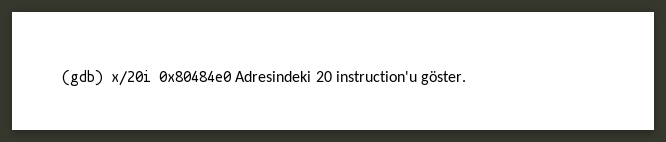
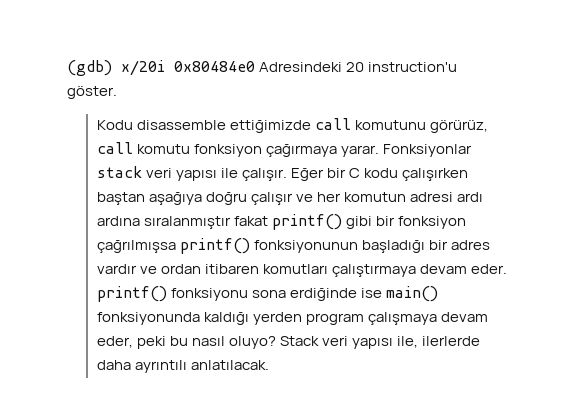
(467, 78) none -> [96,118,488,133] [96,142,472,157] [96,166,469,181] [96,192,484,205] [96,214,466,230] [96,238,490,254] [96,264,507,277] [96,286,438,302] [96,312,488,325] [96,336,481,349] [96,360,269,373] // Kodu disassemble ettiğimizde call komutunu görürüz, call komutu fonksiyon çağırmaya yarar. Fonksiyonlar stack veri yapısı ile çalışır. Eğer bir C kodu çalışırken baştan aşağıya doğru çalışır ve her komutun adresi ardı ardına sıralanmıştır fakat printf() gibi bir fonksiyon çağrılmışsa printf() fonksiyonunun başladığı bir adres vardır ve ordan itibaren komutları çalıştırmaya devam eder. printf() fonksiyonu sona erdiğinde ise main() fonksiyonunda kaldığı yerden program çalışmaya devam eder, peki bu nasıl oluyo? Stack veri yapısı ile, ilerlerde daha ayrıntılı anlatılacak.

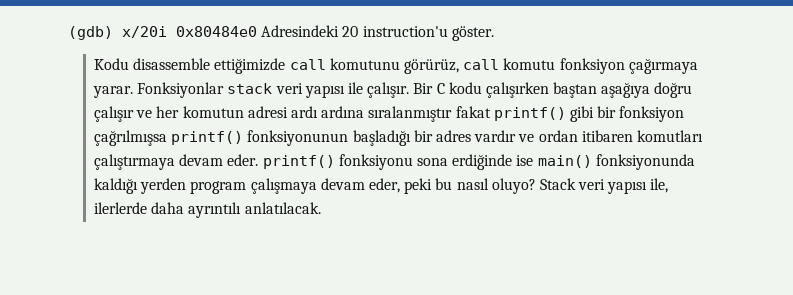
[290,168,346,181] Eğer bir -> [413,83,434,94] Bir

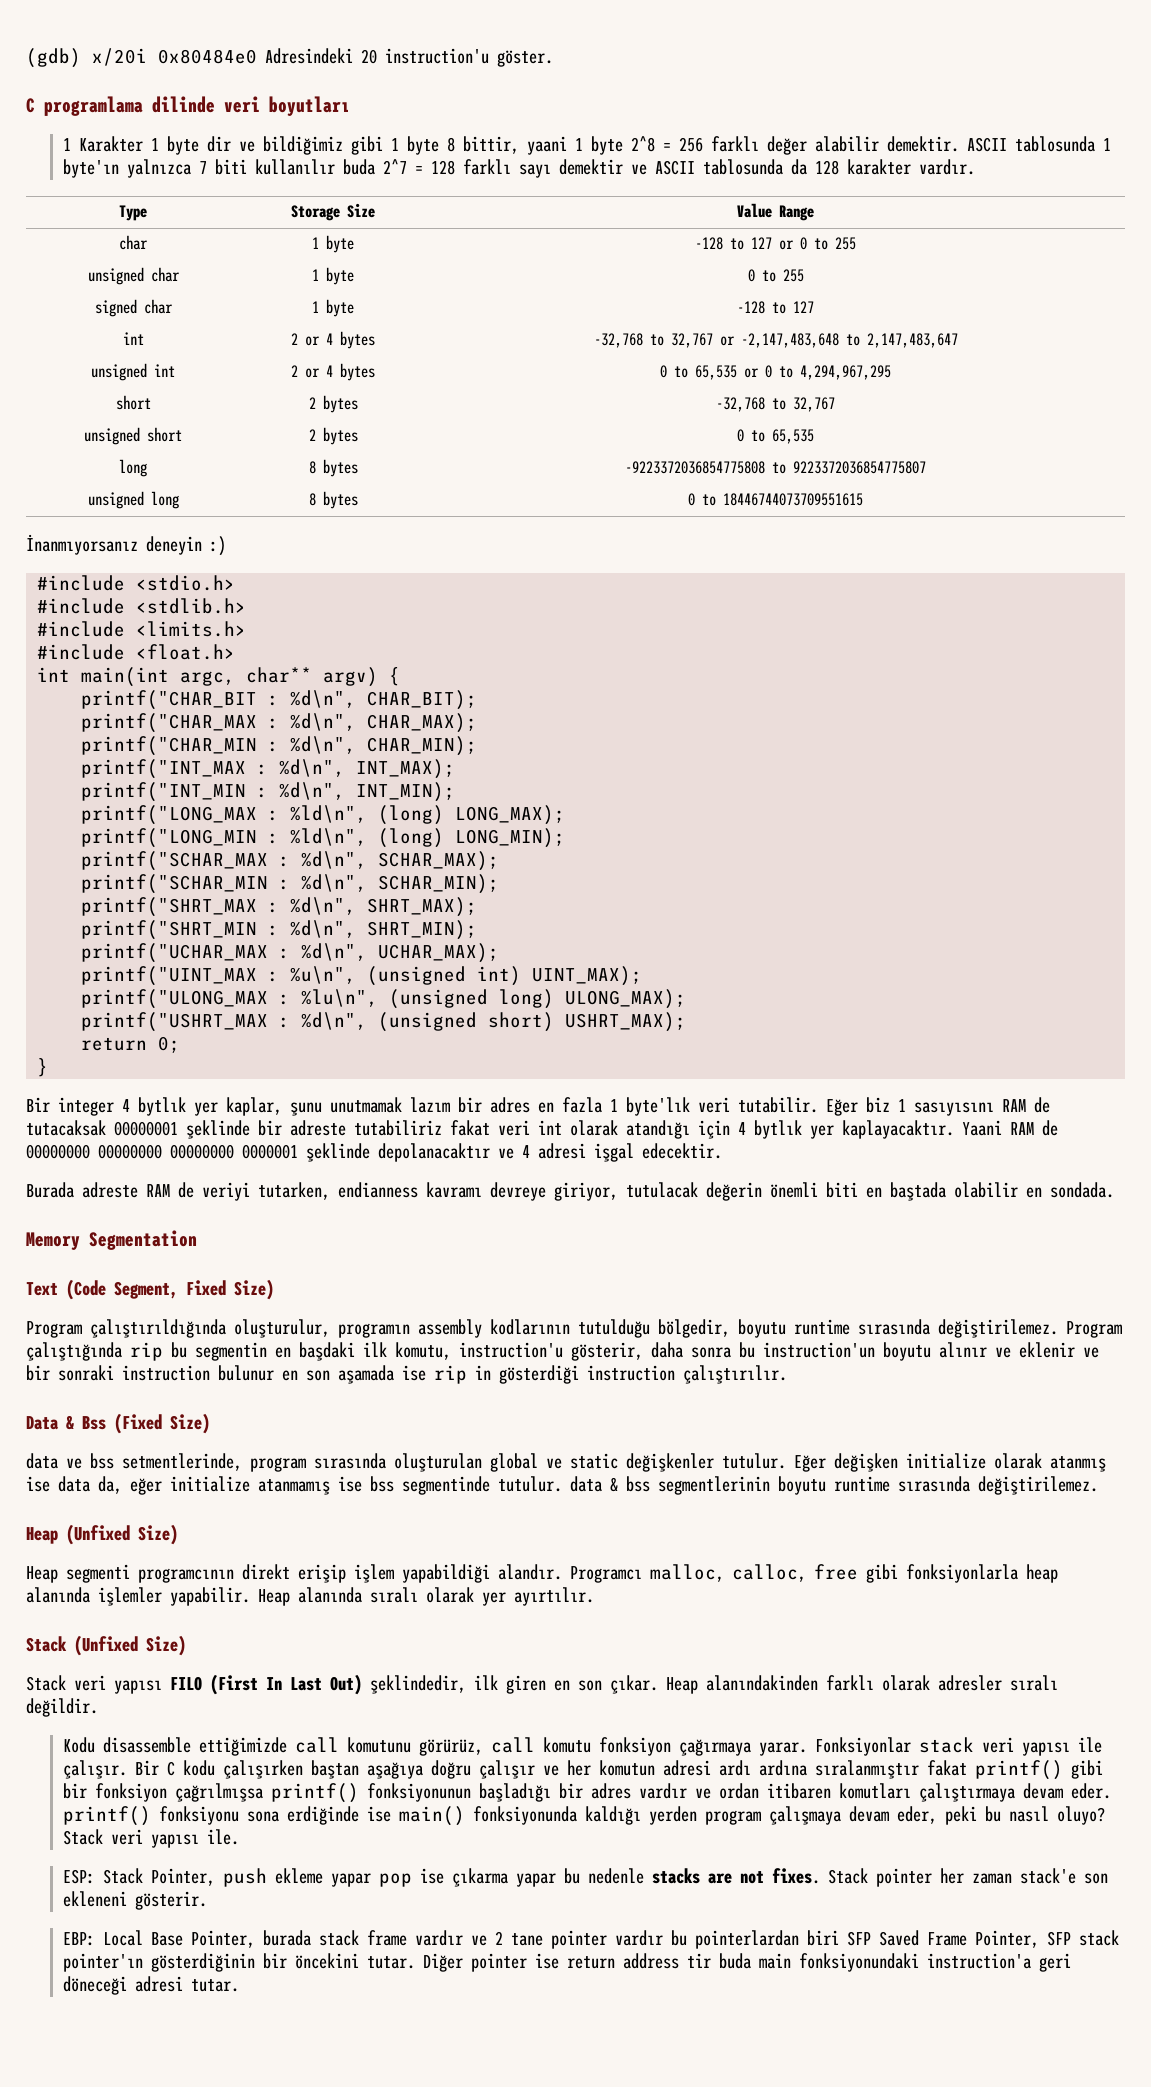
(494, 33) none -> [26,96,350,116] [62,136,1111,155] [62,159,975,178] [119,205,147,221] [291,203,375,221] [737,203,815,221] [119,235,148,250] [312,235,354,253] [695,237,857,250] [87,267,180,285] [312,267,354,285] [747,269,804,282] [94,299,173,317] [312,299,354,317] [737,301,815,314] [122,332,144,345] [291,331,375,349] [593,333,958,348] [91,363,175,381] [291,363,375,381] [660,365,892,380] [115,395,151,410] [308,395,358,413] [716,397,836,412] [84,427,182,445] [308,427,358,445] [737,429,815,444] [119,459,147,477] [308,459,358,477] [625,461,927,474] [87,491,179,509] [308,491,358,509] [688,493,864,506] [26,534,226,556] [37,575,236,591] [37,598,247,614] [37,621,247,637] [37,644,236,660] [37,667,401,687] [81,690,478,710] [81,713,478,733] [81,736,478,756] [81,759,456,779] [81,782,456,802] [81,805,566,825] [81,828,566,848] [81,851,500,871] [81,874,500,894] [81,897,478,917] [81,920,478,940] [81,943,500,963] [81,966,643,986] [81,989,687,1009] [81,1012,687,1032] [81,1036,181,1053] [37,1058,49,1077] [26,1097,1050,1116] [26,1120,1058,1139] [26,1143,722,1162] [26,1182,1114,1201] [26,1230,197,1250] [26,1279,274,1300] [26,1319,1122,1338] [26,1342,1099,1361] [26,1365,787,1384] [26,1413,210,1434] [26,1453,1106,1472] [26,1476,1098,1495] [26,1524,178,1545] [26,1564,1058,1583] [26,1587,594,1606] [26,1635,186,1656] [26,1674,1058,1695] [26,1698,98,1717] // C programlama dilinde veri boyutları // 1 Karakter 1 byte dir ve bildiğimiz gibi 1 byte 8 bittir, yaani 1 byte 2^8 = 256 farklı değer alabilir demektir. ASCII tablosunda 1 byte'ın yalnızca 7 biti kullanılır buda 2^7 = 128 farklı sayı demektir ve ASCII tablosunda da 128 karakter vardır. // Type | Storage Size | Value Range // char | 1 byte | -128 to 127 or 0 to 255 // unsigned char | 1 byte | 0 to 255 // signed char | 1 byte | -128 to 127 // int | 2 or 4 bytes | -32,768 to 32,767 or -2,147,483,648 to 2,147,483,647 // unsigned int | 2 or 4 bytes | 0 to 65,535 or 0 to 4,294,967,295 // short | 2 bytes | -32,768 to 32,767 // unsigned short | 2 bytes | 0 to 65,535 // long | 8 bytes | -9223372036854775808 to 9223372036854775807 // unsigned long | 8 bytes | 0 to 18446744073709551615 // İnanmıyorsanız deneyin :) // #include <stdio.h> // #include <stdlib.h> // #include <limits.h> // #include <float.h> // int main(int argc, char** argv) { // printf("CHAR_BIT : %d\n", CHAR_BIT); // printf("CHAR_MAX : %d\n", CHAR_MAX); // printf("CHAR_MIN : %d\n", CHAR_MIN); // printf("INT_MAX : %d\n", INT_MAX); // printf("INT_MIN : %d\n", INT_MIN); // printf("LONG_MAX : %ld\n", (long) LONG_MAX); // printf("LONG_MIN : %ld\n", (long) LONG_MIN); // printf("SCHAR_MAX : %d\n", SCHAR_MAX); // printf("SCHAR_MIN : %d\n", SCHAR_MIN); // printf("SHRT_MAX : %d\n", SHRT_MAX); // printf("SHRT_MIN : %d\n", SHRT_MIN); // printf("UCHAR_MAX : %d\n", UCHAR_MAX); // printf("UINT_MAX : %u\n", (unsigned int) UINT_MAX); // printf("ULONG_MAX : %lu\n", (unsigned long) ULONG_MAX); // printf("USHRT_MAX : %d\n", (unsigned short) USHRT_MAX); // return 0; // } // Bir integer 4 bytlık yer kaplar, şunu unutmamak lazım bir adres en fazla 1 byte'lık veri tutabilir. Eğer biz 1 sasıyısını RAM de tutacaksak 00000001 şeklinde bir adreste tutabiliriz fakat veri int olarak atandığı için 4 bytlık yer kaplayacaktır. Yaani RAM de 00000000 00000000 00000000 0000001 şeklinde depolanacaktır ve 4 adresi işgal edecektir. // Burada adreste RAM de veriyi tutarken, endianness kavramı devreye giriyor, tutulacak değerin önemli biti en baştada olabilir en sondada. // Memory Segmentation // Text (Code Segment, Fixed Size) // Program çalıştırıldığında oluşturulur, programın assembly kodlarının tutulduğu bölgedir, boyutu runtime sırasında değiştirilemez. Program çalıştığında rip bu segmentin en başdaki ilk komutu, instruction'u gösterir, daha sonra bu instruction'un boyutu alınır ve eklenir ve bir sonraki instruction bulunur en son aşamada ise rip in gösterdiği instruction çalıştırılır. // Data & Bss (Fixed Size) // data ve bss setmentlerinde, program sırasında oluşturulan global ve static değişkenler tutulur. Eğer değişken initialize olarak atanmış ise data da, eğer initialize atanmamış ise bss segmentinde tutulur. data & bss segmentlerinin boyutu runtime sırasında değiştirilemez. // Heap (Unfixed Size) // Heap segmenti programcının direkt erişip işlem yapabildiği alandır. Programcı malloc, calloc, free gibi fonksiyonlarla heap alanında işlemler yapabilir. Heap alanında sıralı olarak yer ayırtılır. // Stack (Unfixed Size) // Stack veri yapısı FILO (First In Last Out) şeklindedir, ilk giren en son çıkar. Heap alanındakinden farklı olarak adresler sıralı değildir.
[650,178,669,193] [94,202,321,218] ile, ilerlerde daha ayrıntılı anlatılacak. -> [206,1829,239,1845] [62,1868,1108,1887] [62,1891,207,1910] [62,1930,1119,1949] [62,1953,1071,1972] [62,1976,239,1995] ile. // ESP: Stack Pointer, push ekleme yapar pop ise çıkarma yapar bu nedenle stacks are not fixes. Stack pointer her zaman stack'e son ekleneni gösterir. // EBP: Local Base Pointer, burada stack frame vardır ve 2 tane pointer vardır bu pointerlardan biri SFP Saved Frame Pointer, SFP stack pointer'ın gösterdiğinin bir öncekini tutar. Diğer pointer ise return address tir buda main fonksiyonundaki instruction'a geri döneceği adresi tutar.

